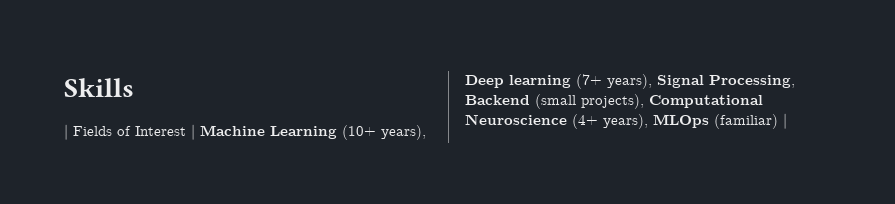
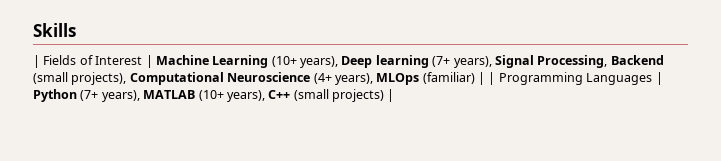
(787, 121) none -> [488,72,663,85] [33,89,395,102] | Programming Languages | Python (7+ years), MATLAB (10+ years), C++ (small projects) |

